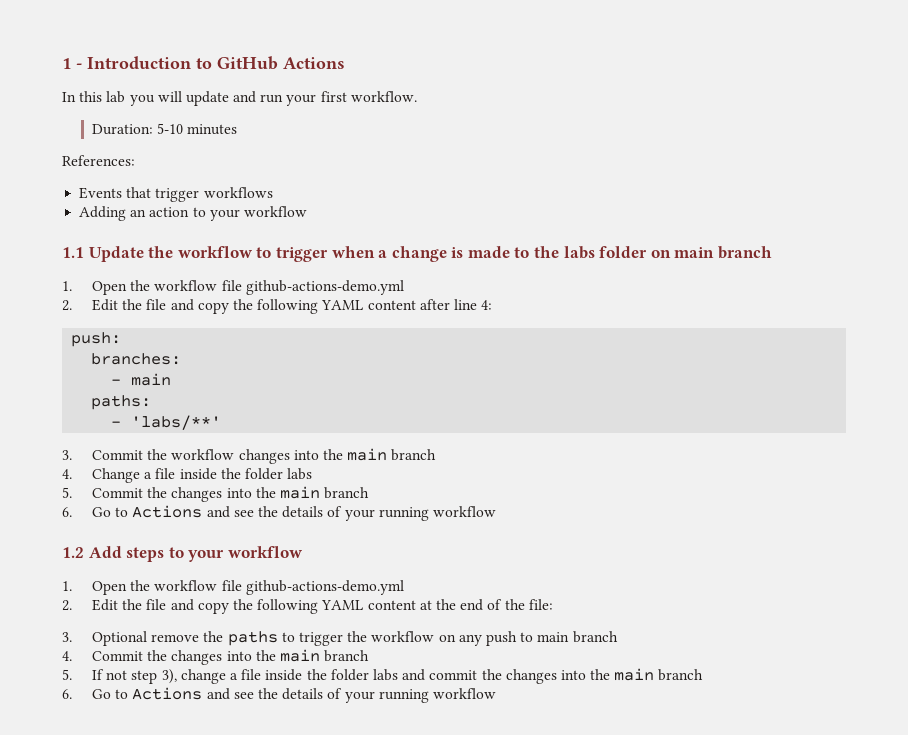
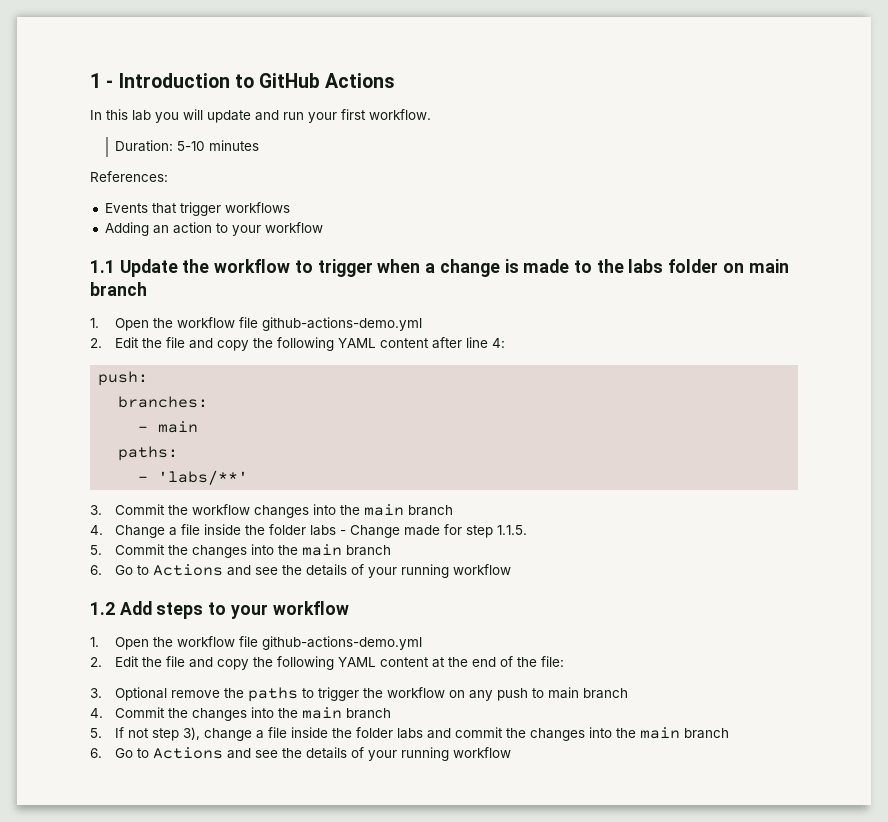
(313, 474) none -> [340,524,528,538] - Change made for step 1.1.5.

